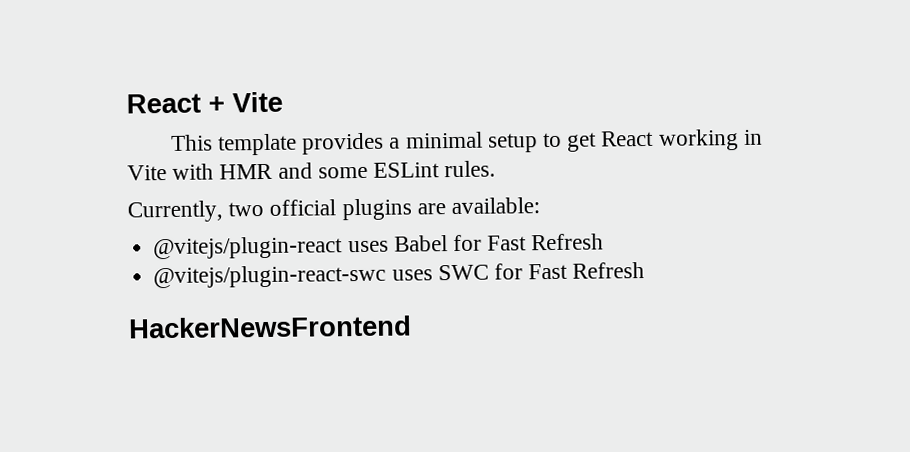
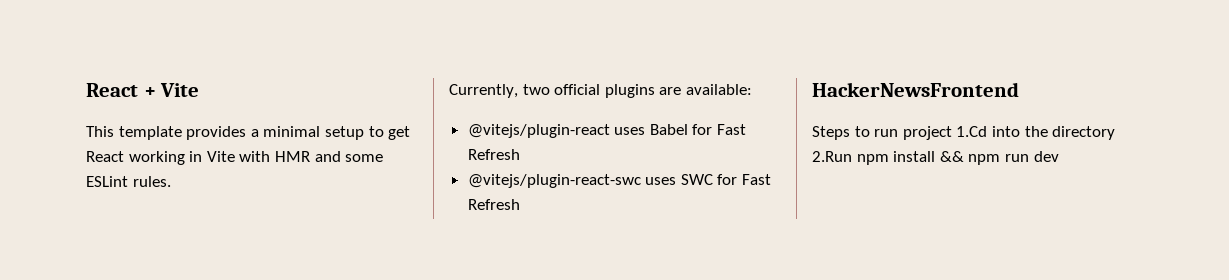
(412, 327) none -> [812,126,1116,140] [812,151,1059,165] // Steps to run project 1.Cd into the directory 2.Run npm install && npm run dev

